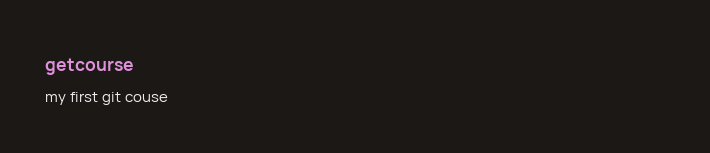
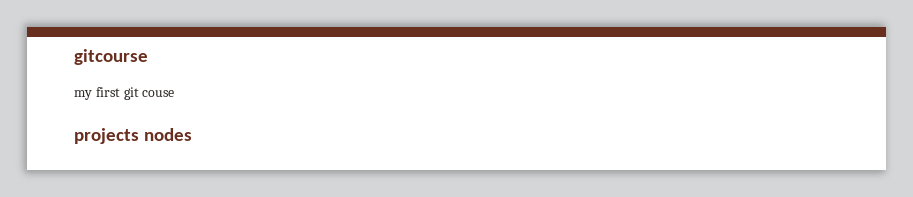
[45,58,134,75] getcourse -> [74,49,148,65] gitcourse
(169, 98) none -> [74,128,192,144] // projects nodes

